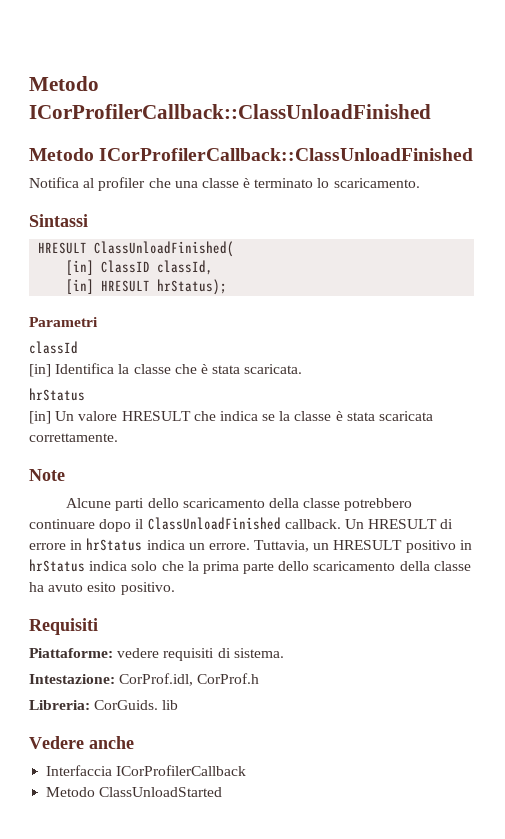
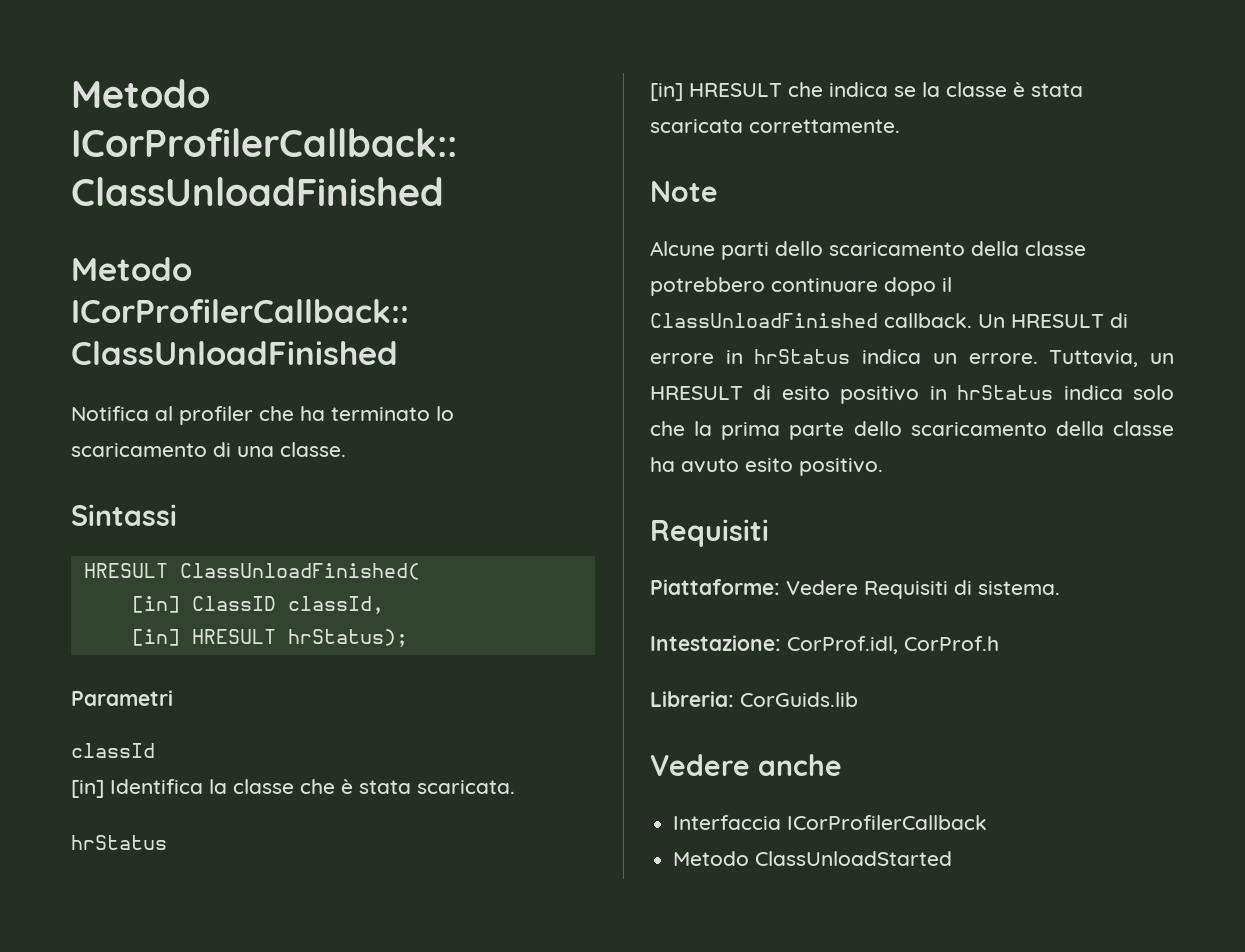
[174,178,420,188] una classe è terminato lo scaricamento. -> [300,406,454,421] [71,442,346,457] ha terminato lo scaricamento di una classe.
[55,411,118,421] Un valore -> (683, 92) none
(403, 545) none -> [753,385,830,400] di esito
[117,648,215,661] vedere requisiti -> [786,580,948,599] Vedere Requisiti
[94,700,179,710] CorGuids. lib -> [740,692,858,707] CorGuids.lib

